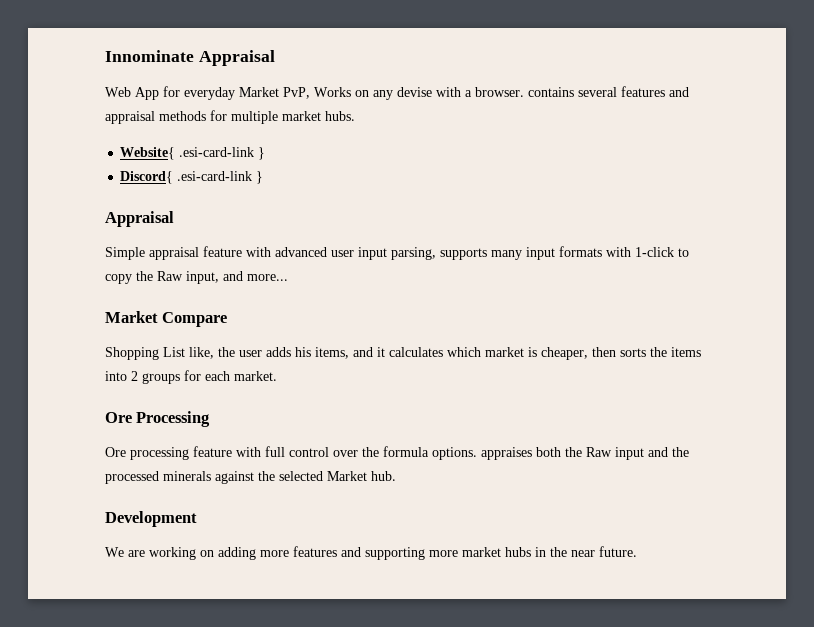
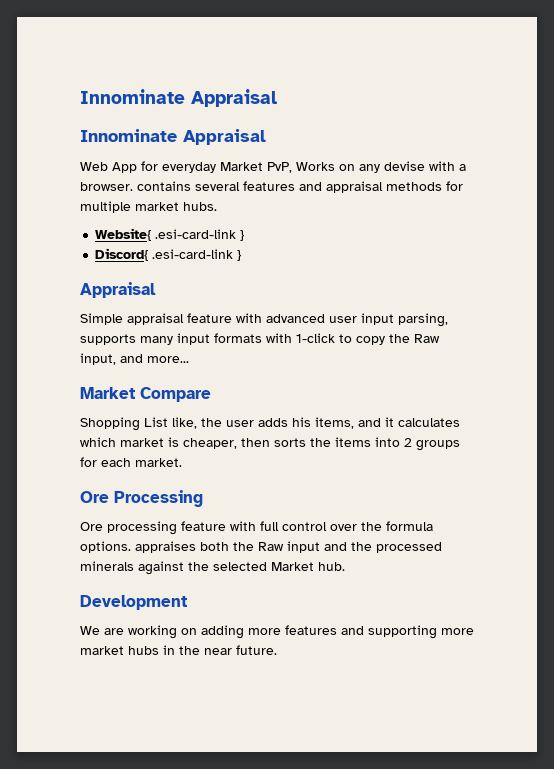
[105,50,275,66] Innominate Appraisal -> [80,89,277,107] [80,129,266,145] Innominate Appraisal // Innominate Appraisal

